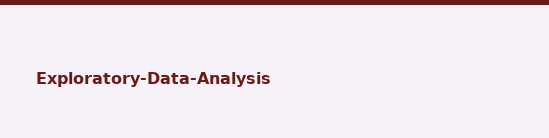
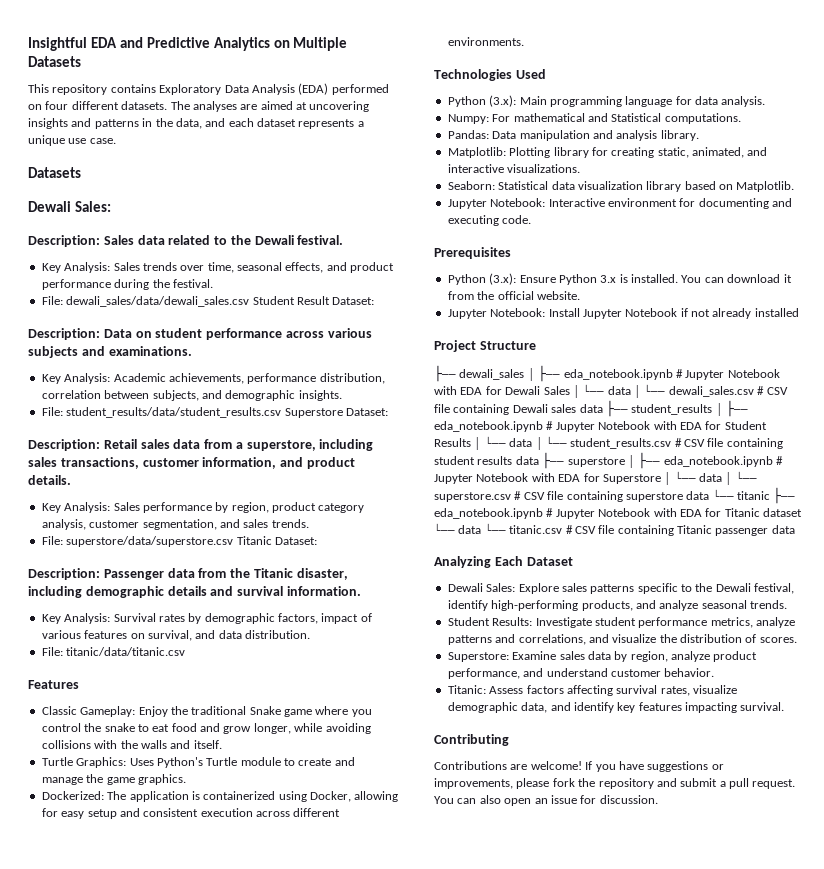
[36,72,271,87] Exploratory-Data-Analysis -> [28,37,348,51] [28,56,81,67] [28,83,389,95] [28,101,370,112] [28,118,364,129] [28,135,116,146] [28,167,81,178] [28,201,111,212] [28,235,344,247] [41,262,395,273] [41,279,213,290] [41,296,375,307] [28,328,372,340] [28,346,192,358] [41,373,385,384] [41,390,342,401] [41,407,388,418] [28,439,374,451] [28,457,355,469] [28,475,71,485] [41,502,365,513] [41,519,309,530] [41,536,317,547] [28,568,348,580] [28,586,361,598] [41,613,372,624] [41,630,310,641] [41,647,186,656] [28,680,79,689] [41,706,372,717] [41,723,371,734] [41,740,222,749] [41,757,355,768] [41,774,186,785] [41,791,399,802] [41,808,341,819] [447,37,524,46] [434,69,546,81] [447,95,766,107] [447,113,741,124] [447,130,699,141] [447,147,768,158] [447,164,581,173] [447,181,795,192] [447,198,792,209] [447,215,532,226] [434,247,511,259] [447,273,792,285] [447,291,580,300] [447,308,799,319] [434,340,536,352] [434,365,780,382] [434,384,788,398] [434,400,748,417] [434,421,767,432] [434,436,783,450] [434,452,783,469] [434,471,757,485] [434,487,796,504] [434,508,802,519] [434,523,795,536] [434,556,573,568] [447,583,795,594] [447,600,787,611] [447,617,795,628] [447,634,797,645] [447,651,758,662] [447,668,715,679] [447,685,737,696] [447,702,785,713] [434,734,509,746] [434,761,724,772] [434,778,796,789] [434,795,658,806] Insightful EDA and Predictive Analytics on Multiple Datasets // This repository contains Exploratory Data Analysis (EDA) performed on four different datasets. The analyses are aimed at uncovering insights and patterns in the data, and each dataset represents a unique use case. // Datasets // Dewali Sales: // Description: Sales data related to the Dewali festival. // Key Analysis: Sales trends over time, seasonal effects, and product performance during the festival. // File: dewali_sales/data/dewali_sales.csv Student Result Dataset: // Description: Data on student performance across various subjects and examinations. // Key Analysis: Academic achievements, performance distribution, correlation between subjects, and demographic insights. // File: student_results/data/student_results.csv Superstore Dataset: // Description: Retail sales data from a superstore, including sales transactions, customer information, and product details. // Key Analysis: Sales performance by region, product category analysis, customer segmentation, and sales trends. // File: superstore/data/superstore.csv Titanic Dataset: // Description: Passenger data from the Titanic disaster, including demographic details and survival information. // Key Analysis: Survival rates by demographic factors, impact of various features on survival, and data distribution. // File: titanic/data/titanic.csv // Features // Classic Gameplay: Enjoy the traditional Snake game where you control the snake to eat food and grow longer, while avoiding collisions with the walls and itself. // Turtle Graphics: Uses Python's Turtle module to create and manage the game graphics. // Dockerized: The application is containerized using Docker, allowing for easy setup and consistent execution across different environments. // Technologies Used // Python (3.x): Main programming language for data analysis. // Numpy: For mathematical and Statistical computations. // Pandas: Data manipulation and analysis library. // Matplotlib: Plotting library for creating static, animated, and interactive visualizations. // Seaborn: Statistical data visualization library based on Matplotlib. // Jupyter Notebook: Interactive environment for documenting and executing code. // Prerequisites // Python (3.x): Ensure Python 3.x is installed. You can download it from the official website. // Jupyter Notebook: Install Jupyter Notebook if not already installed // Project Structure // ├── dewali_sales │ ├── eda_notebook.ipynb # Jupyter Notebook with EDA for Dewali Sales │ └── data │ └── dewali_sales.csv # CSV file containing Dewali sales data ├── student_results │ ├── eda_notebook.ipynb # Jupyter Notebook with EDA for Student Results │ └── data │ └── student_results.csv # CSV file containing student results data ├── superstore │ ├── eda_notebook.ipynb # Jupyter Notebook with EDA for Superstore │ └── data │ └── superstore.csv # CSV file containing superstore data └── titanic ├── eda_notebook.ipynb # Jupyter Notebook with EDA for Titanic dataset └── data └── titanic.csv # CSV file containing Titanic passenger data // Analyzing Each Dataset // Dewali Sales: Explore sales patterns specific to the Dewali festival, identify high-performing products, and analyze seasonal trends. // Student Results: Investigate student performance metrics, analyze patterns and correlations, and visualize the distribution of scores. // Superstore: Examine sales data by region, analyze product performance, and understand customer behavior. // Titanic: Assess factors affecting survival rates, visualize demographic data, and identify key features impacting survival. // Contributing // Contributions are welcome! If you have suggestions or improvements, please fork the repository and submit a pull request. You can also open an issue for discussion.

